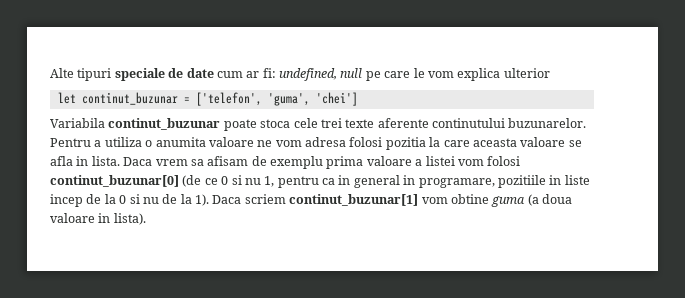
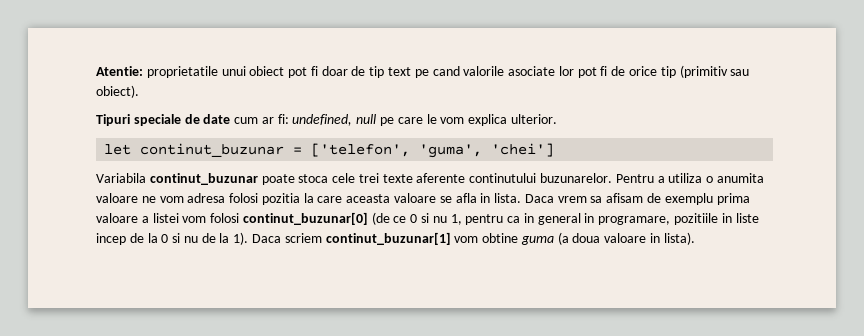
[50,68,112,81] Alte tipuri -> [96,65,750,78] [96,85,139,98] [96,114,130,126] Atentie: proprietatile unui obiect pot fi doar de tip text pe cand valorile asociate lor pot fi de orice tip (primitiv sau obiect). // Tipuri
[503,68,550,78] ulterior -> [510,114,557,124] ulterior.

